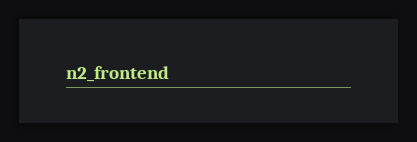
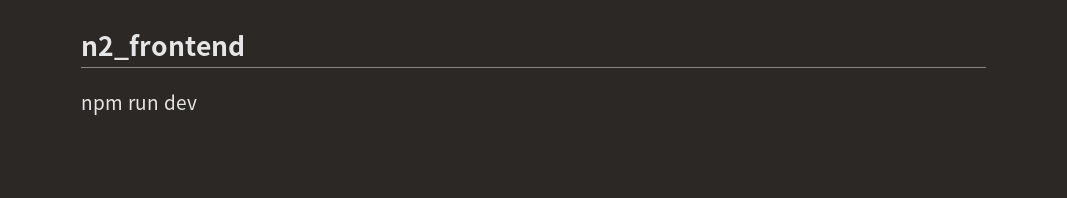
(169, 74) none -> [81,94,198,115] // npm run dev

